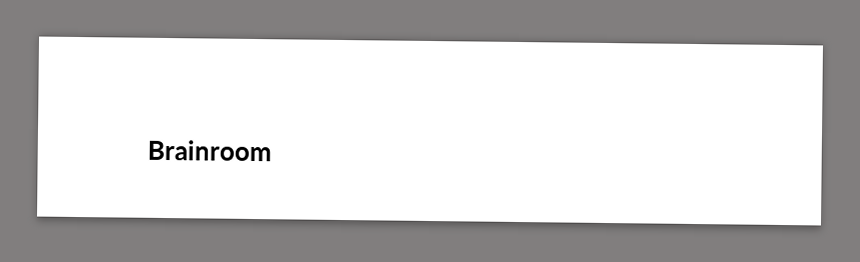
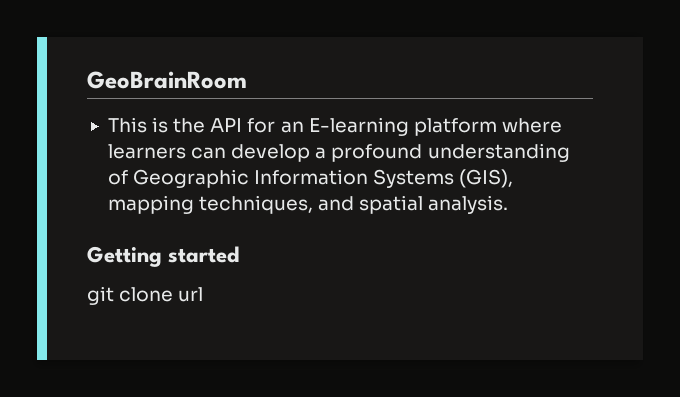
[147,139,272,162] Brainroom -> [87,71,247,89] [107,117,562,136] [107,143,570,162] [107,169,514,188] [107,195,509,214] [87,246,241,267] [87,286,204,305] GeoBrainRoom // This is the API for an E-learning platform where learners can develop a profound understanding of Geographic Information Systems (GIS), mapping techniques, and spatial analysis. // Getting started // git clone url

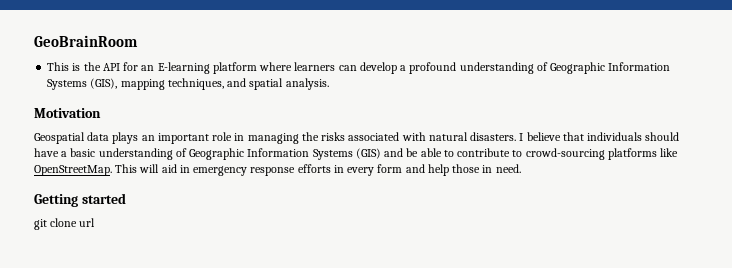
(509, 204) none -> [34,108,101,118] [34,132,680,144] [34,148,679,160] [34,164,521,176] // Motivation // Geospatial data plays an important role in managing the risks associated with natural disasters. I believe that individuals should have a basic understanding of Geographic Information Systems (GIS) and be able to contribute to crowd-sourcing platforms like OpenStreetMap. This will aid in emergency response efforts in every form and help those in need.

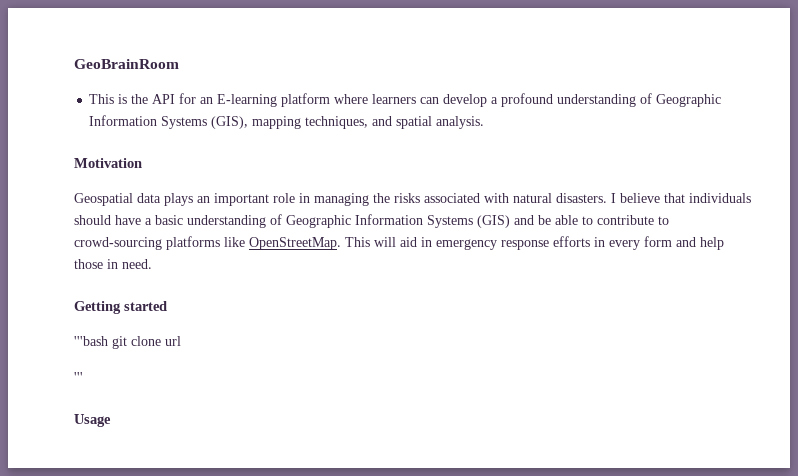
(126, 198) none -> [74,336,108,346] '''bash
(96, 222) none -> [74,372,83,382] [74,414,111,427] // ''' // Usage

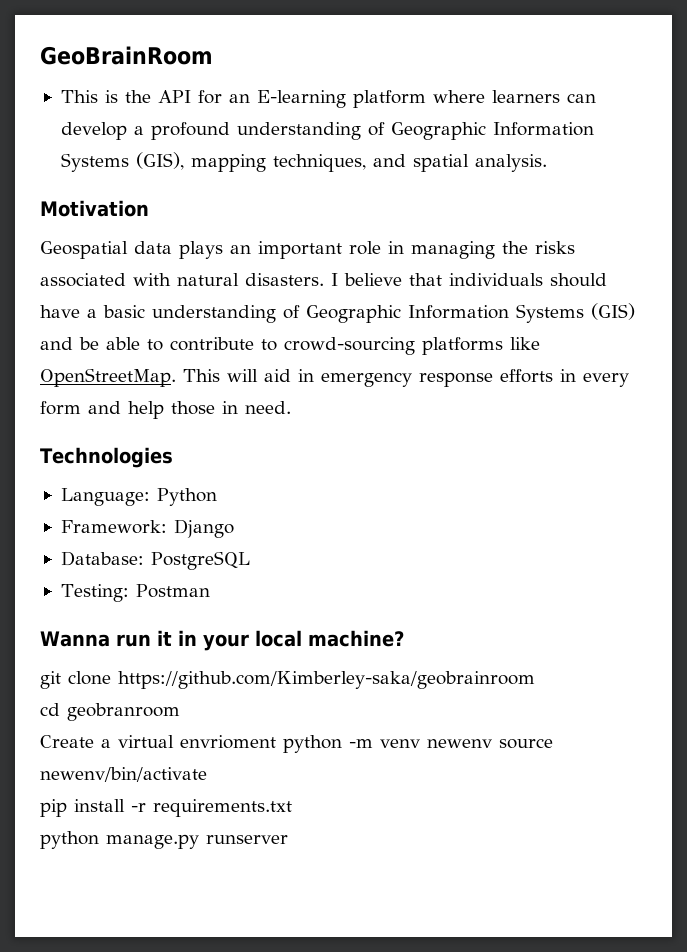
[74,301,167,314] [74,336,181,349] [74,372,83,382] [74,414,111,427] Getting started // '''bash git clone url // ''' // Usage -> [40,447,173,468] [60,488,217,506] [60,519,234,538] [60,551,250,570] [60,584,210,602] [40,630,404,651] [40,671,535,689] [40,703,180,721] [40,735,553,753] [40,767,207,782] [40,799,292,817] [40,831,288,849] Technologies // Language: Python // Framework: Django // Database: PostgreSQL // Testing: Postman // Wanna run it in your local machine? // git clone https://github.com/Kimberley-saka/geobrainroom // cd geobranroom // Create a virtual envrioment python -m venv newenv source newenv/bin/activate // pip install -r requirements.txt // python manage.py runserver

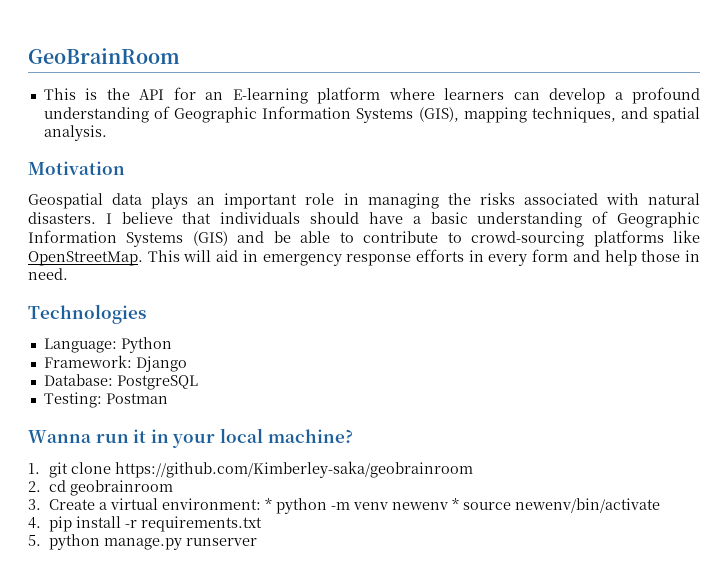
(404, 638) none -> [28,463,40,474] 1.
[40,703,180,721] cd geobranroom // -> [28,480,173,496] [28,499,41,510] 2. cd geobrainroom // 3.
[180,735,276,749] envrioment -> [161,498,272,510] environment: *
(492, 743) none -> [451,498,459,510] *
(207, 774) none -> [28,517,41,529] 4.
(292, 808) none -> [28,535,41,546] 5.

